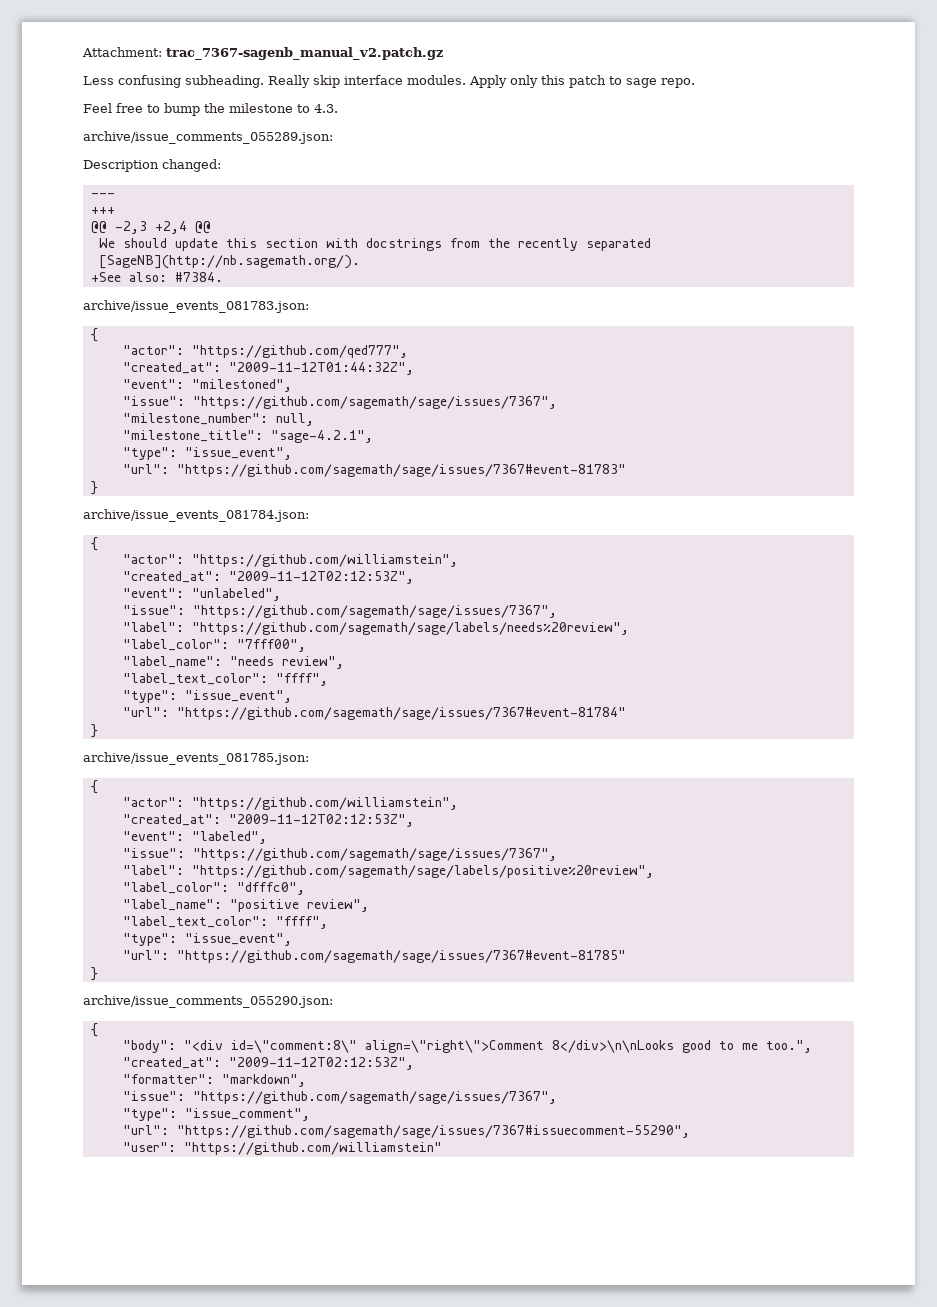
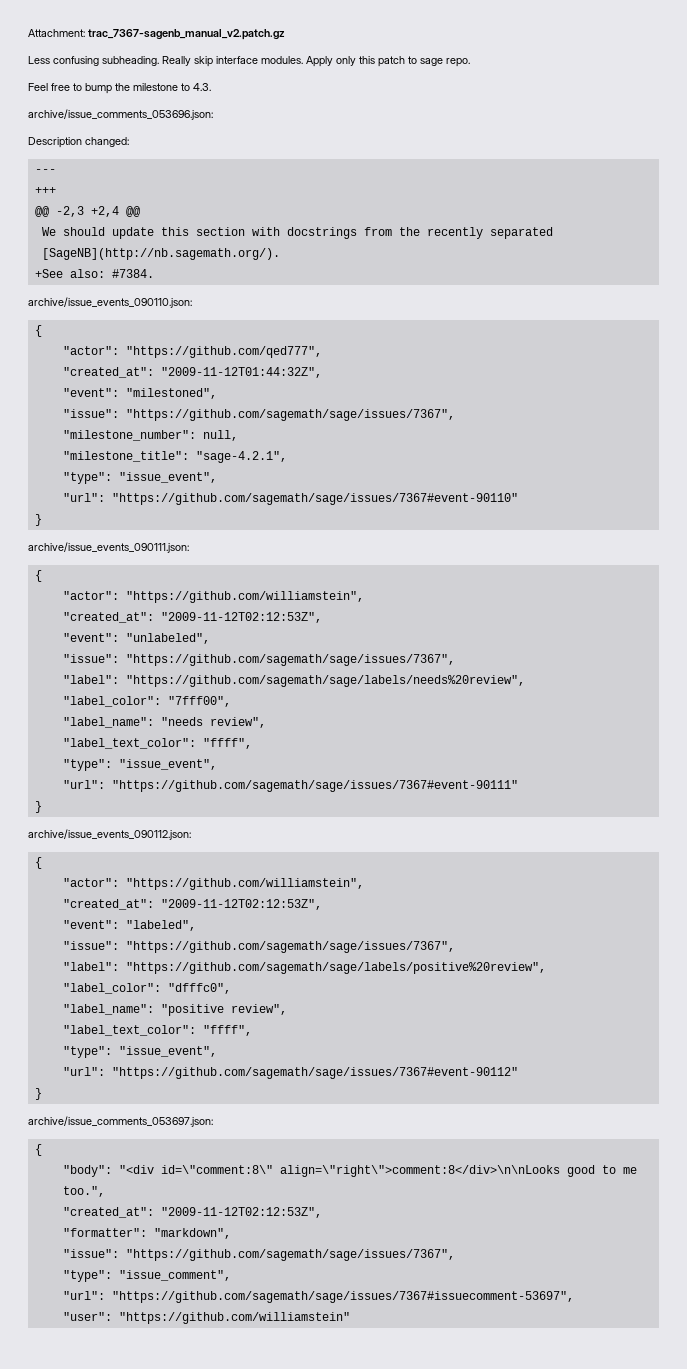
[83,131,333,144] archive/issue_comments_055289.json: -> [28,109,213,120] archive/issue_comments_053696.json:
[83,300,309,313] archive/issue_events_081783.json: -> [28,297,192,308] archive/issue_events_090110.json:
[176,464,626,477] [90,481,98,495] [83,509,309,522] "https://github.com/sagemath/sage/issues/7367#event-81783" // } // archive/issue_events_081784.json: -> [111,493,518,505] [34,514,42,526] [28,542,189,553] "https://github.com/sagemath/sage/issues/7367#event-90110" // } // archive/issue_events_090111.json:
[176,707,626,720] [90,724,98,738] [83,752,309,765] "https://github.com/sagemath/sage/issues/7367#event-81784" // } // archive/issue_events_081785.json: -> [111,780,518,792] [34,801,42,813] [28,829,191,840] "https://github.com/sagemath/sage/issues/7367#event-90111" // } // archive/issue_events_090112.json:
[176,950,626,963] [90,967,98,981] [83,995,333,1008] "https://github.com/sagemath/sage/issues/7367#event-81785" // } // archive/issue_comments_055290.json: -> [111,1067,518,1079] [34,1088,42,1100] [28,1116,213,1127] "https://github.com/sagemath/sage/issues/7367#event-90112" // } // archive/issue_comments_053697.json:
[364,1040,674,1053] align=\"right\">Comment 8</div>\n\nLooks -> [279,1165,560,1177] align=\"right\">comment:8</div>\n\nLooks
[176,1125,690,1138] "https://github.com/sagemath/sage/issues/7367#issuecomment-55290", -> [111,1291,574,1303] "https://github.com/sagemath/sage/issues/7367#issuecomment-53697",

